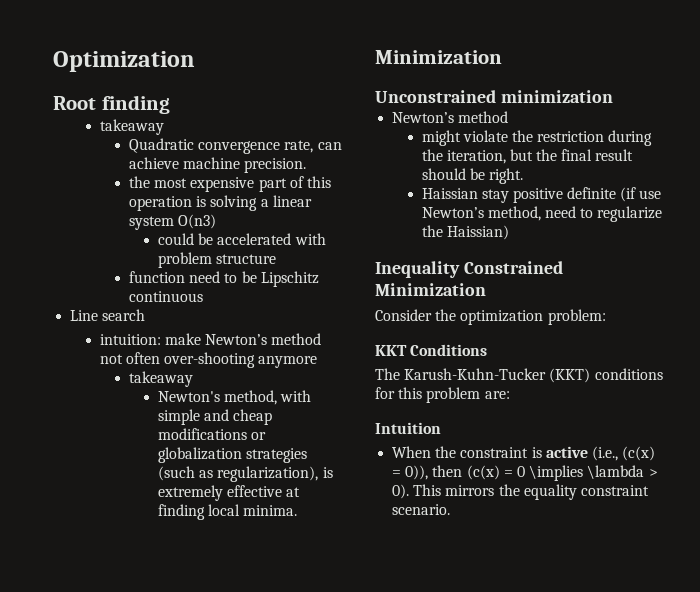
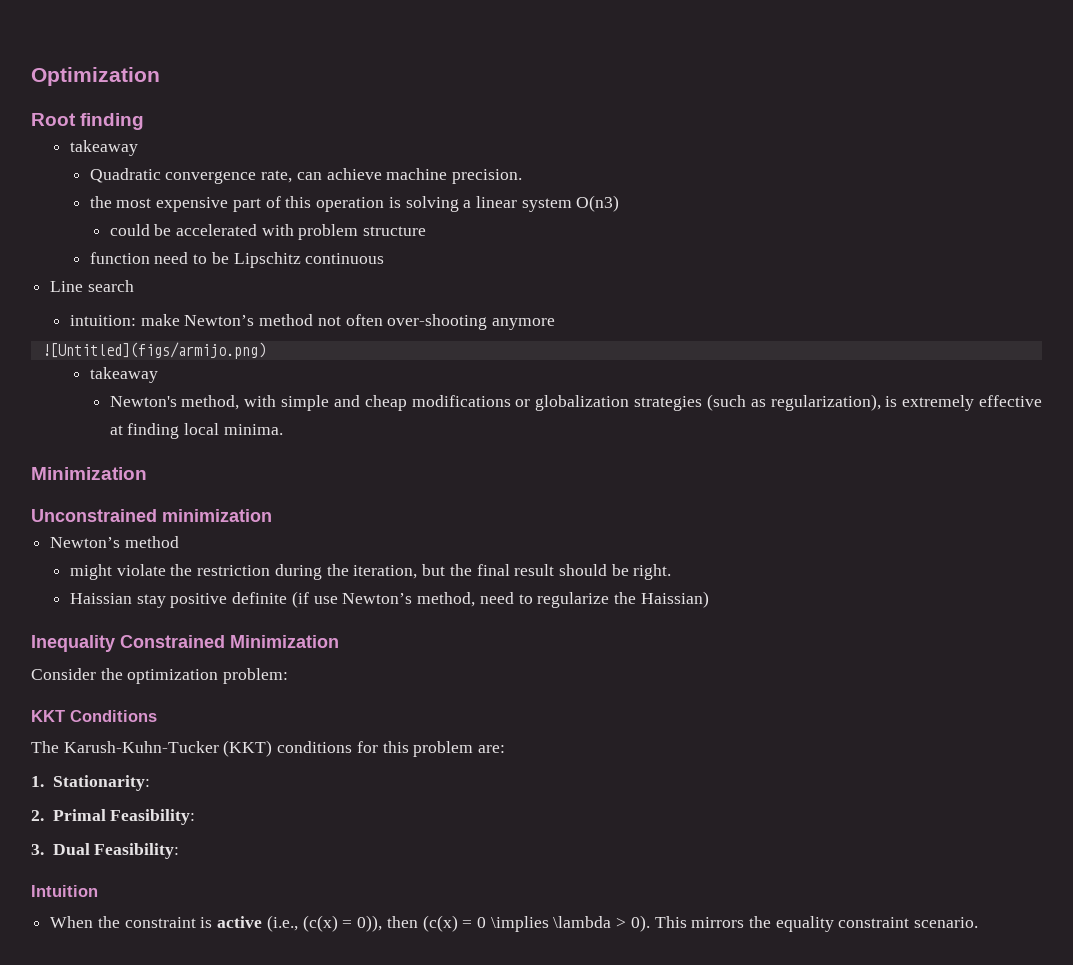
(318, 362) none -> [41,342,266,359] // ![Untitled](figs/armijo.png)
(510, 395) none -> [31,775,150,791] [31,809,196,825] [31,843,180,859] // 1. Stationarity: // 2. Primal Feasibility: // 3. Dual Feasibility:

